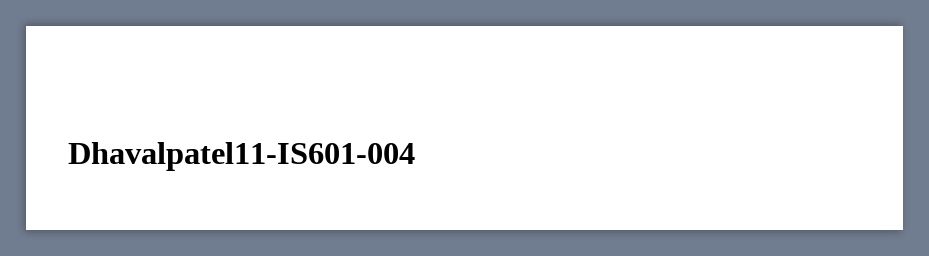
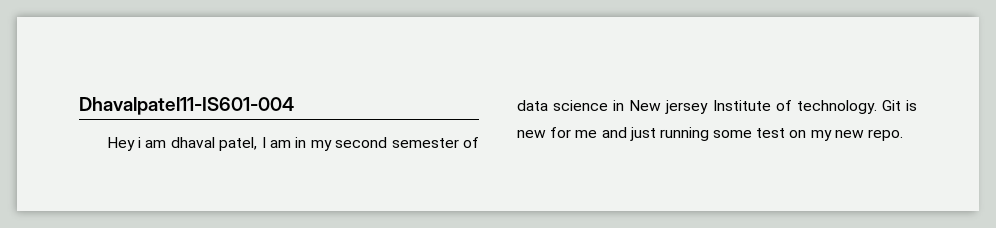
(415, 156) none -> [106,137,479,151] [517,100,917,114] [517,127,904,141] // Hey i am dhaval patel, I am in my second semester of data science in New jersey Institute of technology. Git is new for me and just running some test on my new repo.

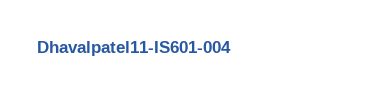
[106,137,479,151] [517,100,917,114] [517,127,904,141] // Hey i am dhaval patel, I am in my second semester of data science in New jersey Institute of technology. Git is new for me and just running some test on my new repo. -> (231, 48) none

